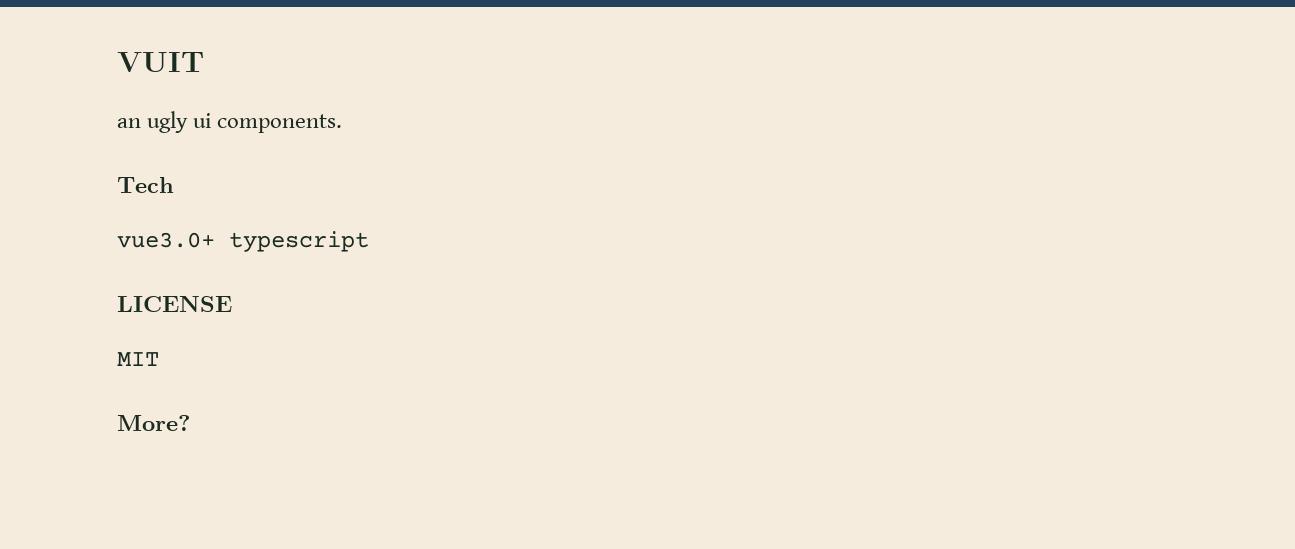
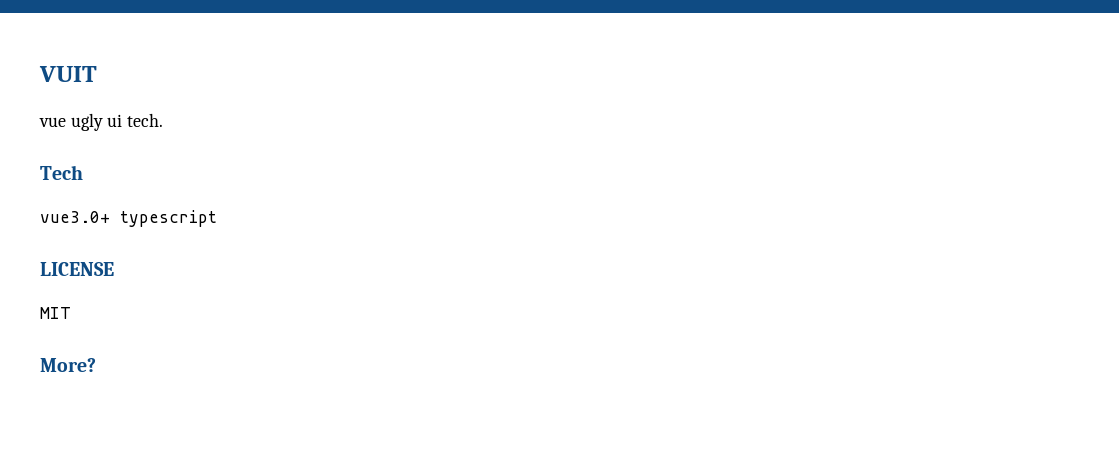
[117,118,141,128] an -> [39,117,66,127] vue
[217,114,343,133] components. -> [127,113,164,127] tech.

